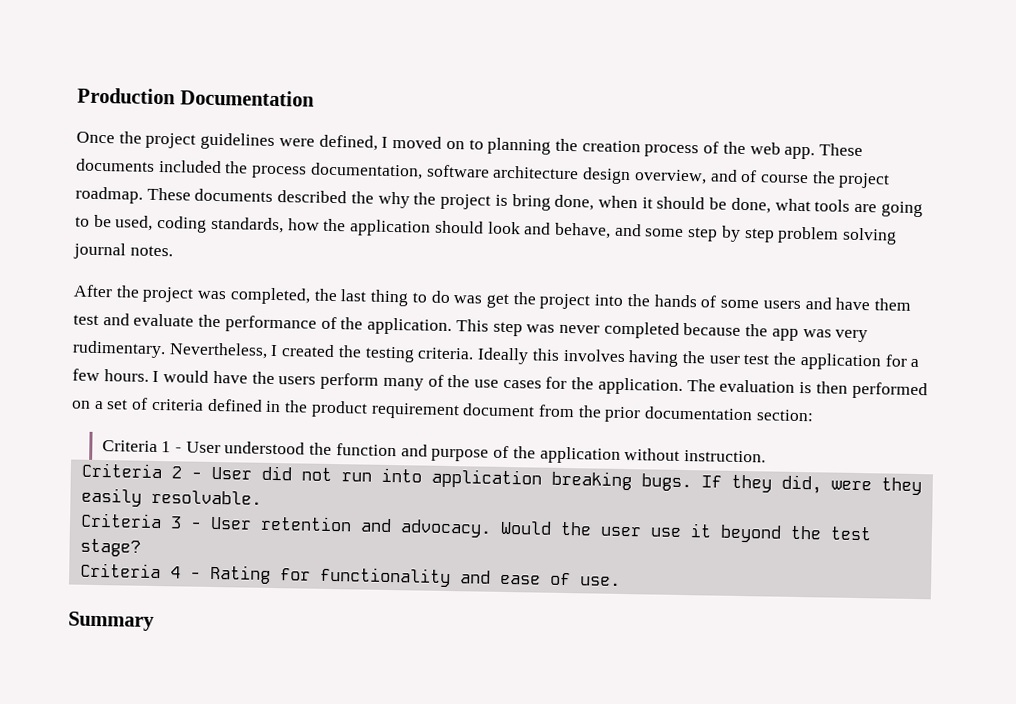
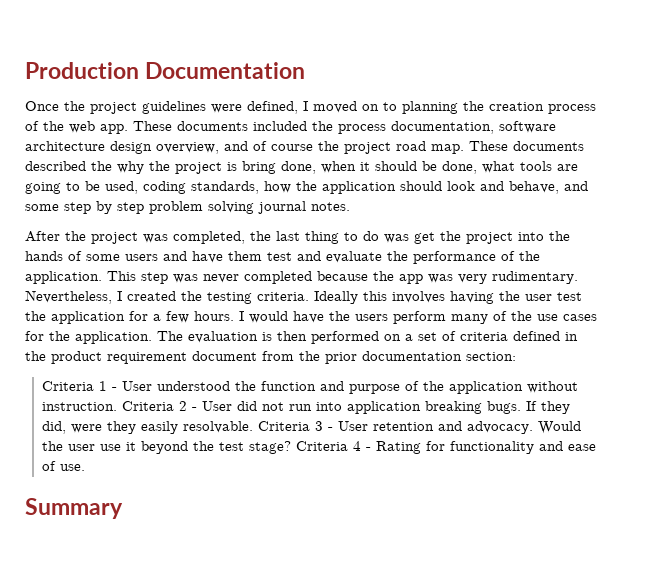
[75,186,143,204] roadmap. -> [396,141,464,154] road map.
(767, 456) // -> (118, 406) none
(262, 497) // -> (254, 427) none
(141, 547) // -> (292, 447) none

